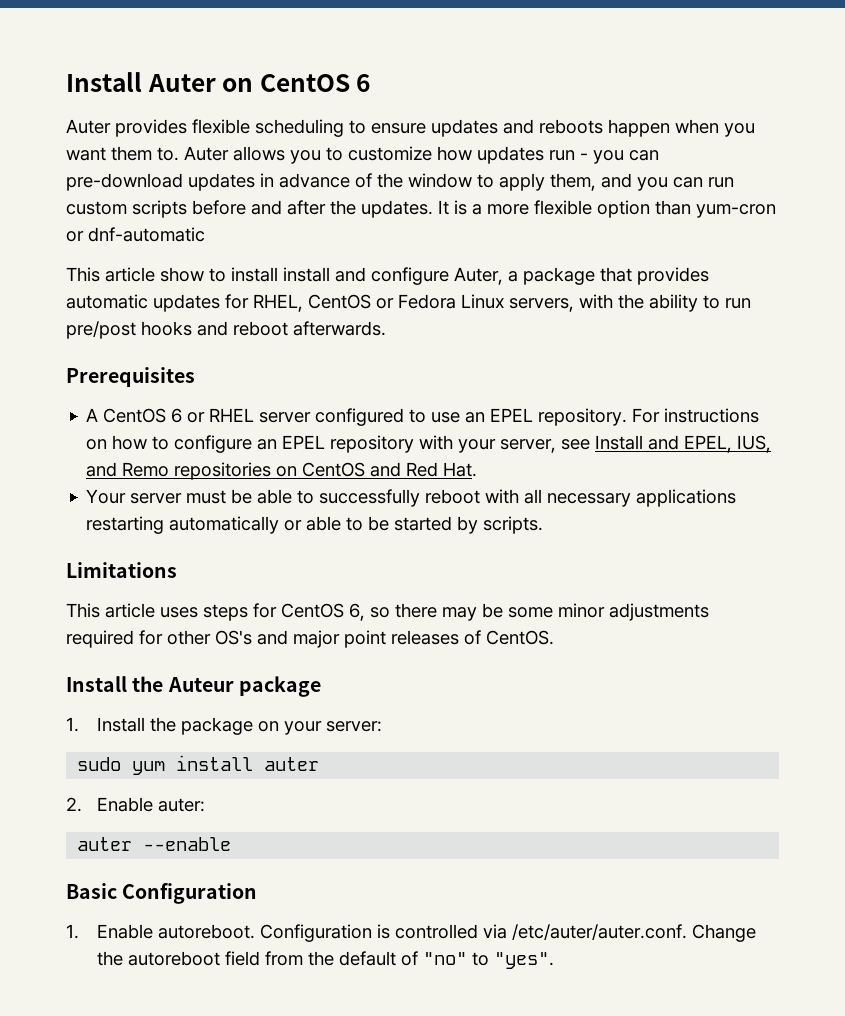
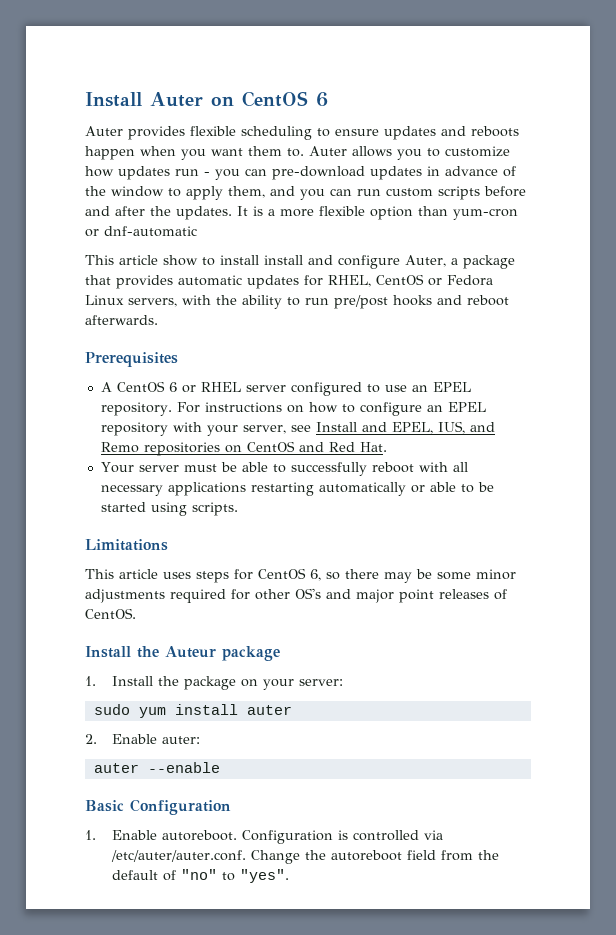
[457,516,479,534] by -> [150,502,187,516] using

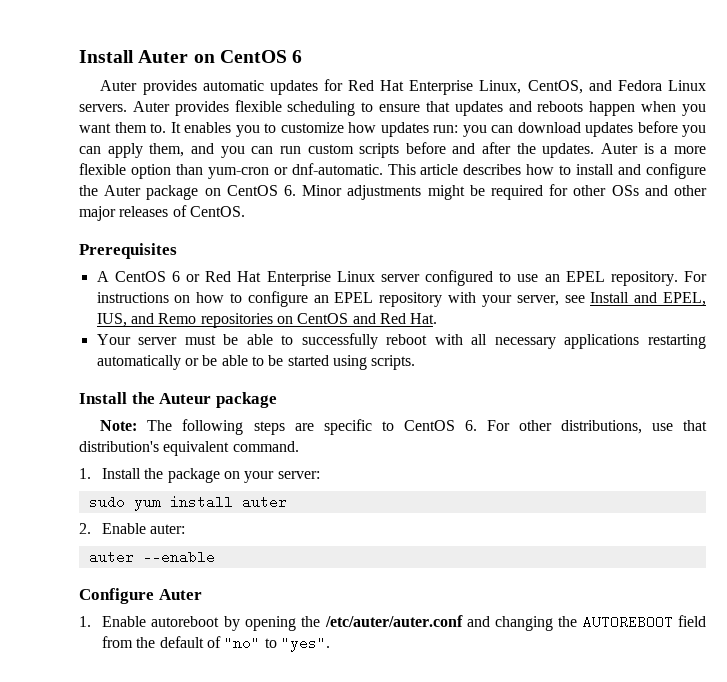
(185, 133) none -> [202,79,706,95] [79,101,229,116] automatic updates for Red Hat Enterprise Linux, CentOS, and Fedora Linux servers. Auter provides
(379, 132) none -> [425,101,450,112] that
[309,146,392,157] Auter allows -> [170,122,231,133] It enables
[175,166,516,180] [85,186,181,197] run - you can pre-download updates in advance of the window to -> [433,121,706,137] [79,146,101,154] run: you can download updates before you can
[237,206,248,216] It -> [601,143,639,154] Auter
[104,226,197,237] [85,255,198,266] dnf-automatic // This article show -> [291,163,555,175] dnf-automatic. This article describes how
[264,255,303,265] install -> (615, 169) none
[405,255,515,269] [85,274,493,289] [85,295,509,309] [85,315,158,325] Auter, a package that provides automatic updates for RHEL, CentOS or Fedora Linux servers, with the ability to run pre/post hooks and reboot afterwards. -> [79,184,707,200] [79,205,245,221] the Auter package on CentOS 6. Minor adjustments might be required for other OSs and other major releases of CentOS.
[200,382,241,392] RHEL -> [205,271,375,286] Red Hat Enterprise Linux
(425, 489) none -> [202,355,218,366] be
[85,539,168,551] [85,568,516,583] [85,588,507,603] [85,608,136,619] [85,646,280,661] Limitations // This article uses steps for CentOS 6, so there may be some minor adjustments required for other OS's and major point releases of CentOS. // Install the Auteur package -> [79,392,277,408] [100,419,708,435] [79,441,299,456] Install the Auteur package // Note: The following steps are specific to CentOS 6. For other distributions, use that distribution's equivalent command.
[85,799,231,815] Basic Configuration -> [79,588,202,604] Configure Auter
[162,830,444,844] [111,850,403,864] autoreboot. Configuration is controlled via /etc/auter/auter.conf. Change the autoreboot -> [151,615,673,631] autoreboot by opening the /etc/auter/auter.conf and changing the AUTOREBOOT

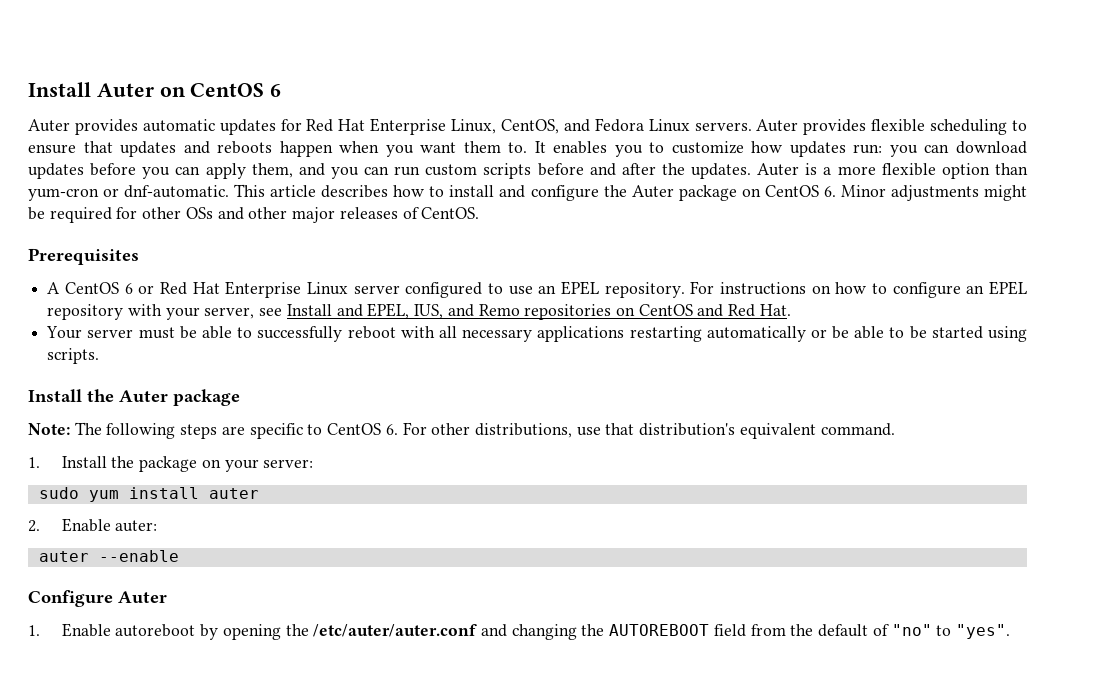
[159,393,212,404] Auteur -> [119,390,168,403] Auter

